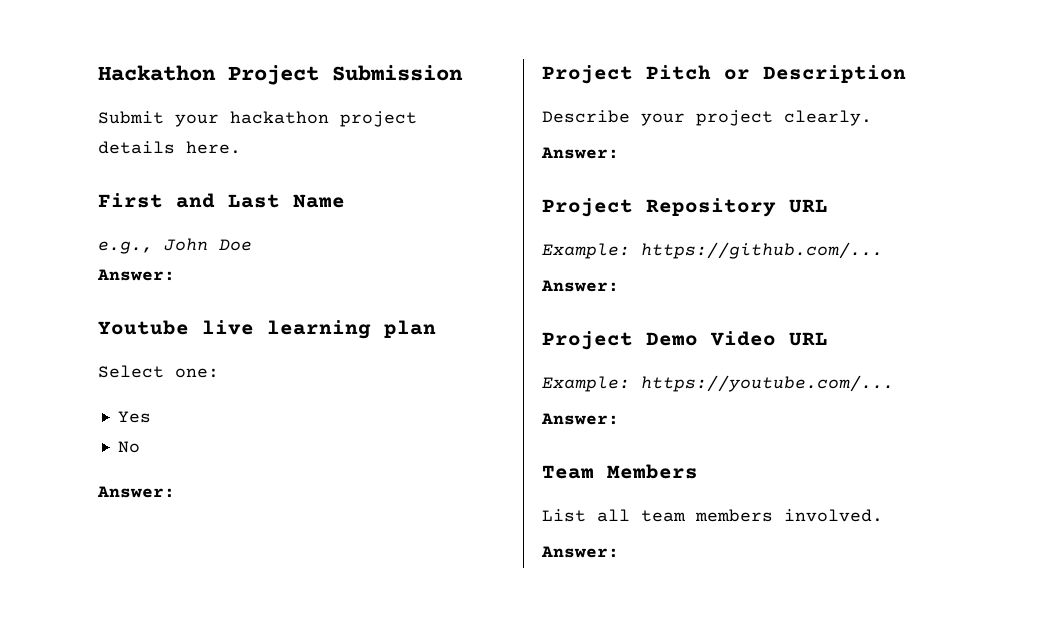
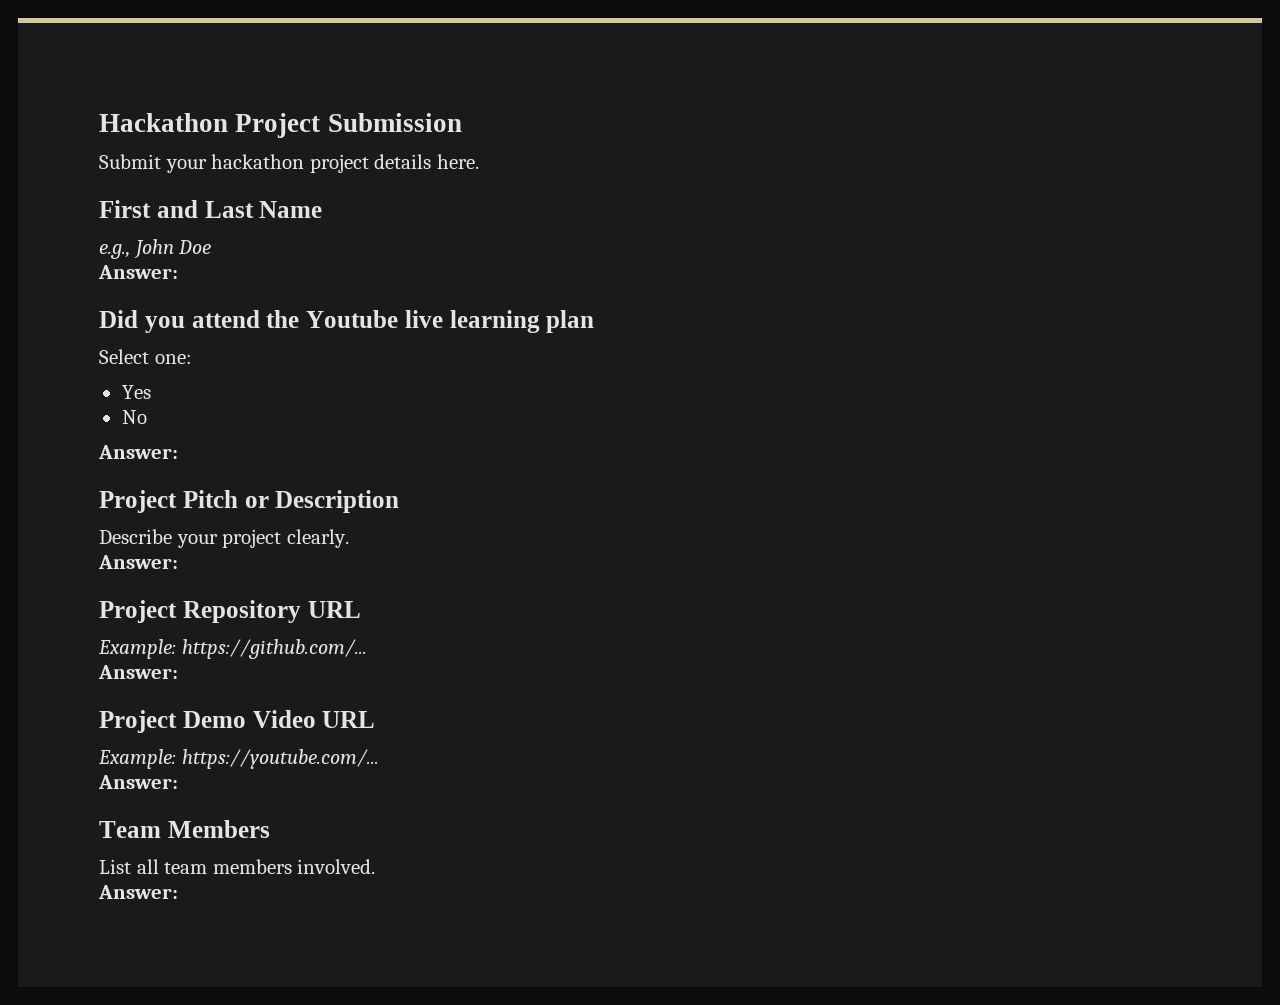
(175, 275) none -> [99,310,300,333] Did you attend the

